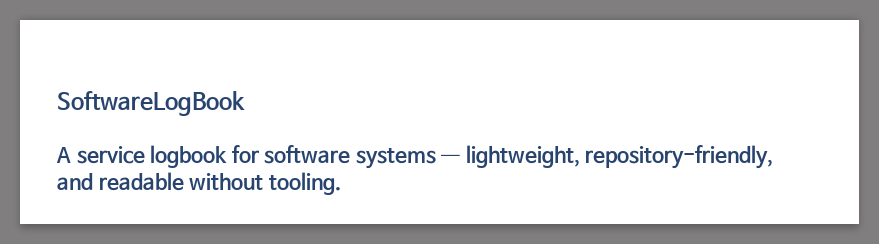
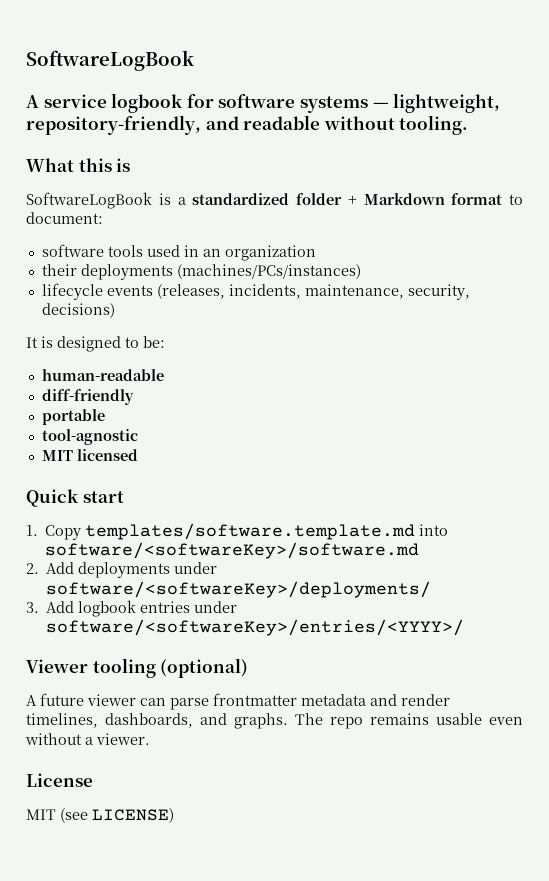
(341, 183) none -> [26,158,131,172] [26,192,523,209] [26,212,103,224] [41,244,316,261] [41,264,361,280] [41,283,470,300] [41,303,115,318] [26,336,165,352] [41,369,164,381] [41,389,134,405] [41,409,105,425] [41,429,138,445] [41,449,138,461] [26,489,124,507] [26,523,449,540] [45,542,420,559] [26,562,218,578] [46,581,432,598] [26,600,238,617] [46,619,465,636] [26,658,249,678] [26,693,450,710] [26,713,523,729] [25,733,150,745] [26,773,93,787] [26,808,174,823] // What this is // SoftwareLogBook is a standardized folder + Markdown format to document: // software tools used in an organization // their deployments (machines/PCs/instances) // lifecycle events (releases, incidents, maintenance, security, decisions) // It is designed to be: // human-readable // diff-friendly // portable // tool-agnostic // MIT licensed // Quick start // 1. Copy templates/software.template.md into software/<softwareKey>/software.md // 2. Add deployments under software/<softwareKey>/deployments/ // 3. Add logbook entries under software/<softwareKey>/entries/<YYYY>/ // Viewer tooling (optional) // A future viewer can parse frontmatter metadata and render timelines, dashboards, and graphs. The repo remains usable even without a viewer. // License // MIT (see LICENSE)

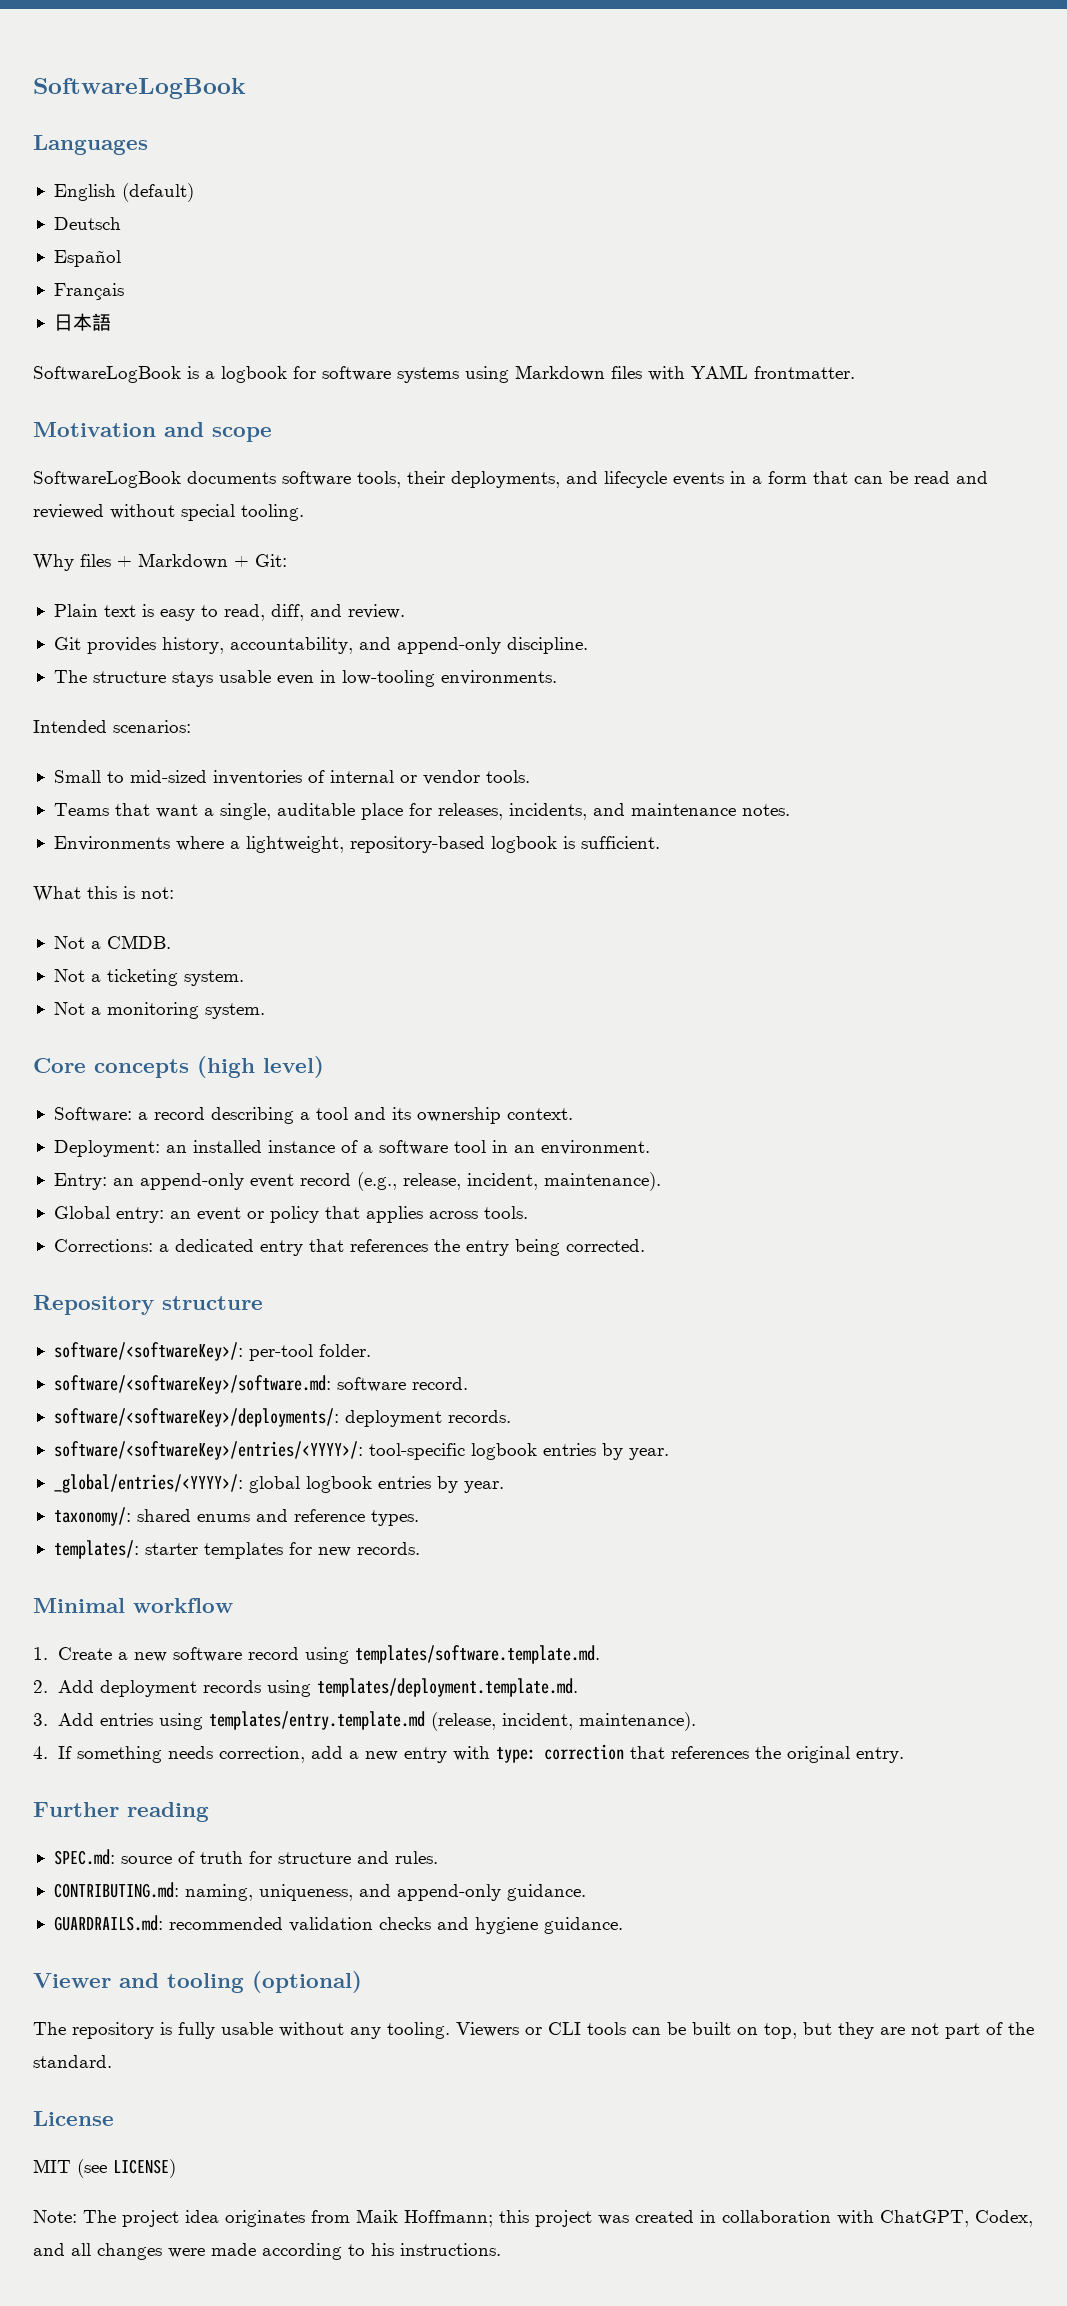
[26,93,501,113] [26,115,469,135] [26,158,131,172] [26,192,523,209] [26,212,103,224] [41,244,316,261] [41,264,361,280] [41,283,470,300] [41,303,115,318] [26,336,165,352] [41,369,164,381] [41,389,134,405] [41,409,105,425] [41,429,138,445] [41,449,138,461] [26,489,124,507] [26,523,449,540] [45,542,420,559] [26,562,218,578] [46,581,432,598] [26,600,238,617] [46,619,465,636] A service logbook for software systems — lightweight, repository-friendly, and readable without tooling. // What this is // SoftwareLogBook is a standardized folder + Markdown format to document: // software tools used in an organization // their deployments (machines/PCs/instances) // lifecycle events (releases, incidents, maintenance, security, decisions) // It is designed to be: // human-readable // diff-friendly // portable // tool-agnostic // MIT licensed // Quick start // 1. Copy templates/software.template.md into software/<softwareKey>/software.md // 2. Add deployments under software/<softwareKey>/deployments/ // 3. Add logbook entries under software/<softwareKey>/entries/<YYYY>/ -> [33,135,148,155] [53,183,194,202] [53,217,121,230] [53,250,121,267] [53,283,124,300] [53,313,111,331] [33,365,855,383] [33,422,272,442] [33,471,988,488] [33,504,304,521] [33,553,287,571] [53,604,405,621] [53,637,588,654] [53,670,557,687] [33,720,191,733] [53,770,530,785] [53,803,790,820] [53,836,660,853] [33,886,174,902] [53,935,171,949] [53,969,244,986] [53,1002,265,1019] [33,1056,324,1078] [53,1107,573,1124] [53,1140,650,1157] [53,1172,661,1191] [53,1206,528,1223] [53,1239,645,1256] [33,1295,263,1315] [53,1342,371,1361] [53,1375,468,1394] [53,1408,511,1427] [53,1441,669,1460] [53,1474,504,1493] [53,1507,419,1526] [53,1540,420,1559] [33,1598,233,1613] [33,1645,600,1664] [33,1678,578,1697] [33,1711,696,1731] [33,1744,904,1763] [33,1802,209,1822] [53,1849,438,1865] [53,1882,586,1901] [53,1915,623,1934] Languages // English (default) // Deutsch // Español // Français // 日本語 // SoftwareLogBook is a logbook for software systems using Markdown files with YAML frontmatter. // Motivation and scope // SoftwareLogBook documents software tools, their deployments, and lifecycle events in a form that can be read and reviewed without special tooling. // Why files + Markdown + Git: // Plain text is easy to read, diff, and review. // Git provides history, accountability, and append-only discipline. // The structure stays usable even in low-tooling environments. // Intended scenarios: // Small to mid-sized inventories of internal or vendor tools. // Teams that want a single, auditable place for releases, incidents, and maintenance notes. // Environments where a lightweight, repository-based logbook is sufficient. // What this is not: // Not a CMDB. // Not a ticketing system. // Not a monitoring system. // Core concepts (high level) // Software: a record describing a tool and its ownership context. // Deployment: an installed instance of a software tool in an environment. // Entry: an append-only event record (e.g., release, incident, maintenance). // Global entry: an event or policy that applies across tools. // Corrections: a dedicated entry that references the entry being corrected. // Repository structure // software/<softwareKey>/: per-tool folder. // software/<softwareKey>/software.md: software record. // software/<softwareKey>/deployments/: deployment records. // software/<softwareKey>/entries/<YYYY>/: tool-specific logbook entries by year. // _global/entries/<YYYY>/: global logbook entries by year. // taxonomy/: shared enums and reference types. // templates/: starter templates for new records. // Minimal workflow // 1. Create a new software record using templates/software.template.md. // 2. Add deployment records using templates/deployment.template.md. // 3. Add entries using templates/entry.template.md (release, incident, maintenance). // 4. If something needs correction, add a new entry with type: correction that references the original entry. // Further reading // SPEC.md: source of truth for structure and rules. // CONTRIBUTING.md: naming, uniqueness, and append-only guidance. // GUARDRAILS.md: recommended validation checks and hygiene guidance.
(88, 666) none -> [119,1973,159,1988] and
[26,693,450,710] [26,713,523,729] [25,733,150,745] [26,773,93,787] [26,808,174,823] A future viewer can parse frontmatter metadata and render timelines, dashboards, and graphs. The repo remains usable even without a viewer. // License // MIT (see LICENSE) -> [33,2022,1034,2039] [33,2055,112,2068] [33,2111,114,2126] [33,2159,176,2178] [33,2209,1033,2227] [33,2243,501,2260] The repository is fully usable without any tooling. Viewers or CLI tools can be built on top, but they are not part of the standard. // License // MIT (see LICENSE) // Note: The project idea originates from Maik Hoffmann; this project was created in collaboration with ChatGPT, Codex, and all changes were made according to his instructions.

